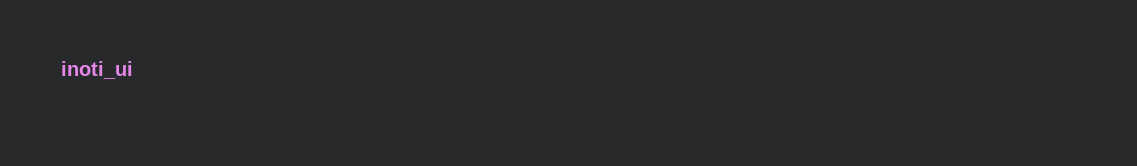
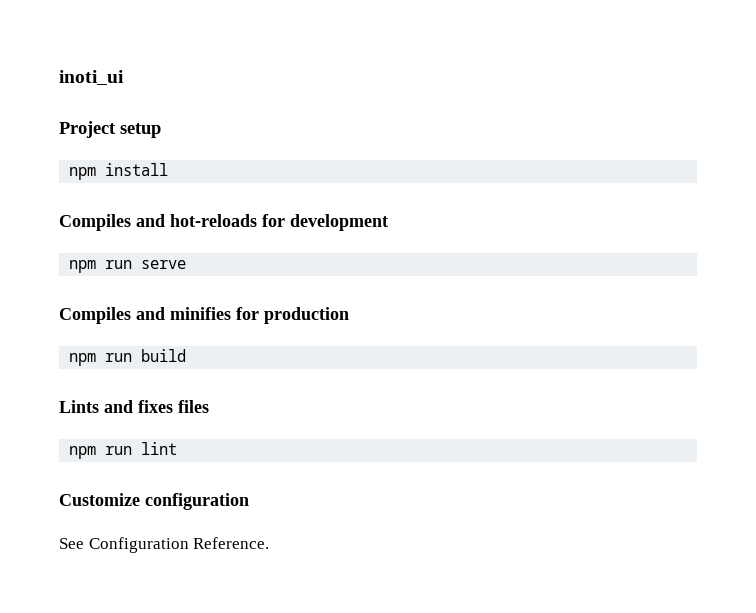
(133, 70) none -> [59,121,161,138] [69,163,169,180] [59,214,388,231] [69,260,187,273] [59,307,349,324] [69,349,187,366] [59,400,209,413] [69,442,178,459] [59,493,249,510] [59,537,270,553] // Project setup // npm install // Compiles and hot-reloads for development // npm run serve // Compiles and minifies for production // npm run build // Lints and fixes files // npm run lint // Customize configuration // See Configuration Reference.

